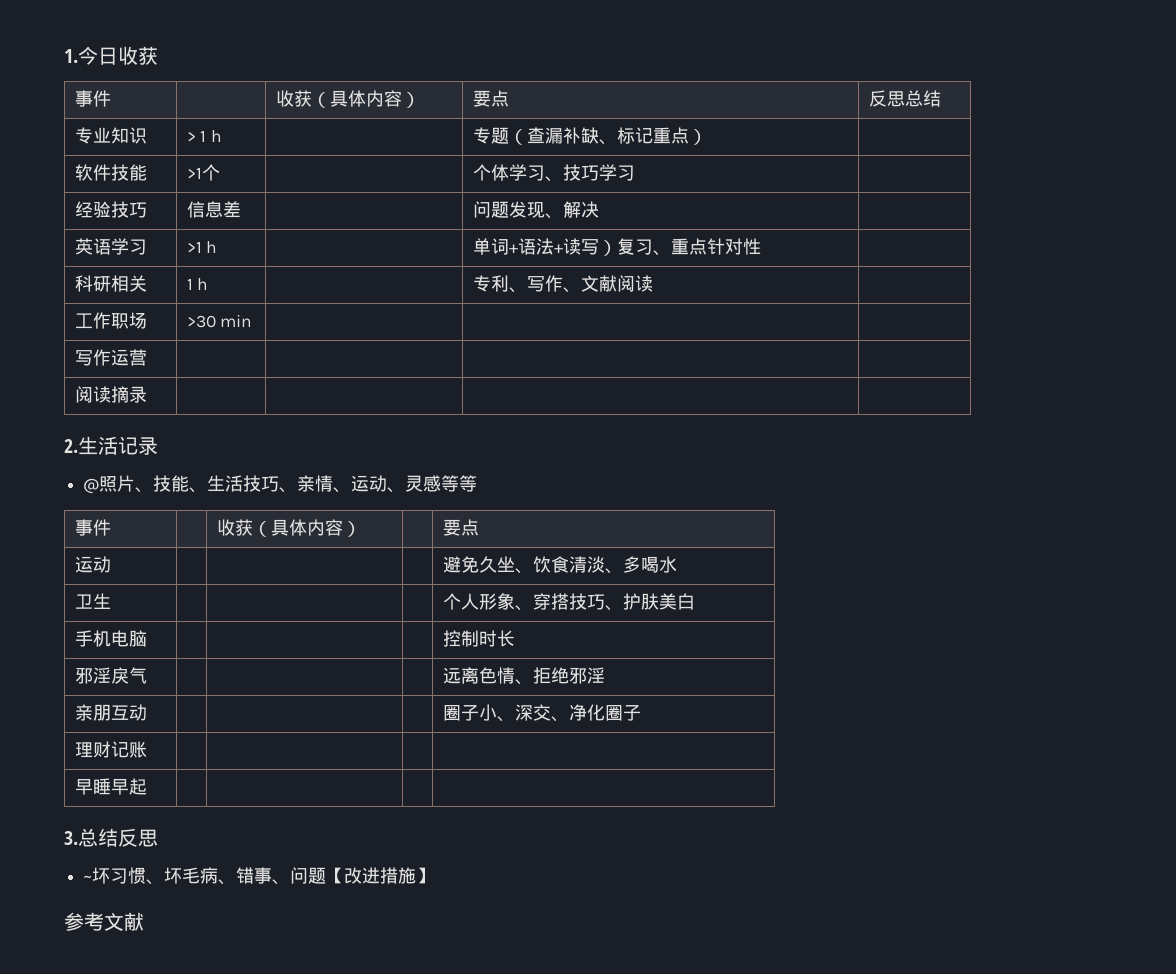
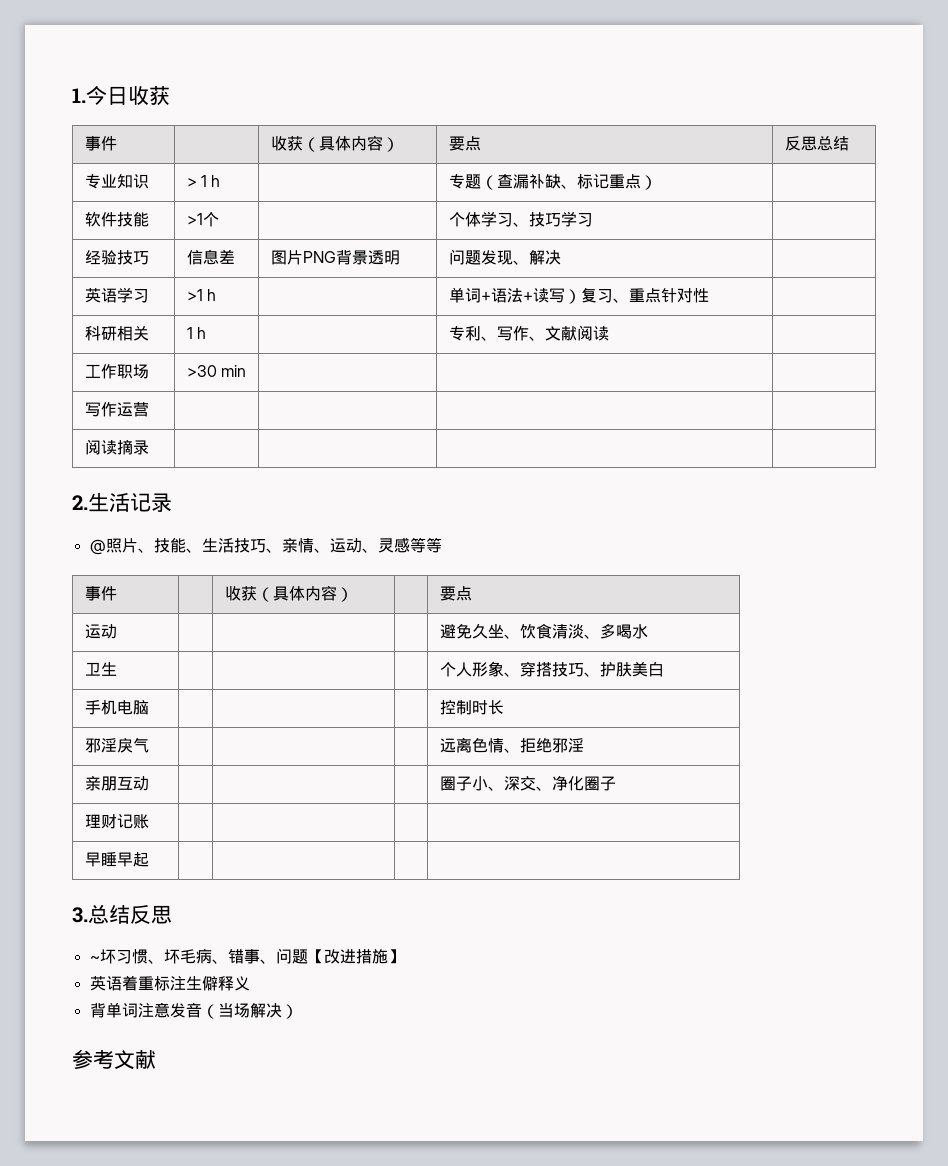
(241, 209) none -> [270,250,400,265] 图片PNG背景透明
(435, 875) none -> [89,975,250,991] [89,1002,298,1019] // 英语着重标注生僻释义 // 背单词注意发音（当场解决）

